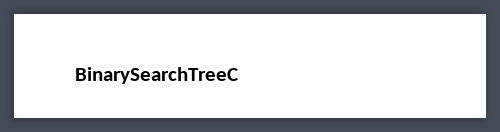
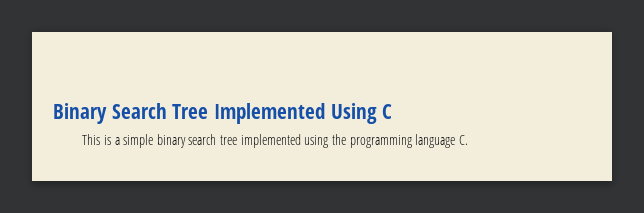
[75,67,238,84] BinarySearchTreeC -> [53,103,393,124] [82,134,469,148] Binary Search Tree Implemented Using C // This is a simple binary search tree implemented using the programming language C.

